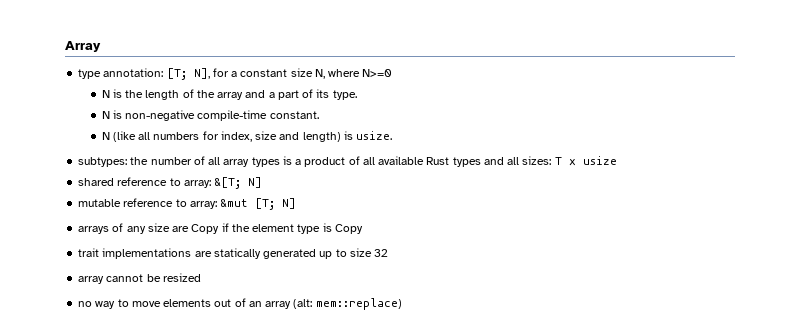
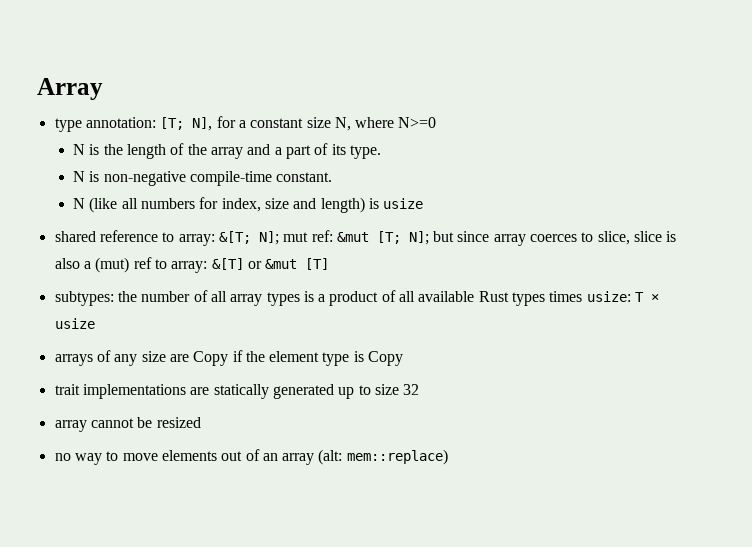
[356,131,393,140] usize. -> [383,198,424,209] [54,230,677,246] [54,257,330,273] usize // shared reference to array: &[T; N]; mut ref: &mut [T; N]; but since array coerces to slice, slice is also a (mut) ref to array: &[T] or &mut [T]
[483,156,552,165] and all sizes: -> [549,291,631,302] times usize:
[78,177,263,189] [78,198,297,210] // shared reference to array: &[T; N] // mutable reference to array: &mut [T; N] -> (95, 323) none

